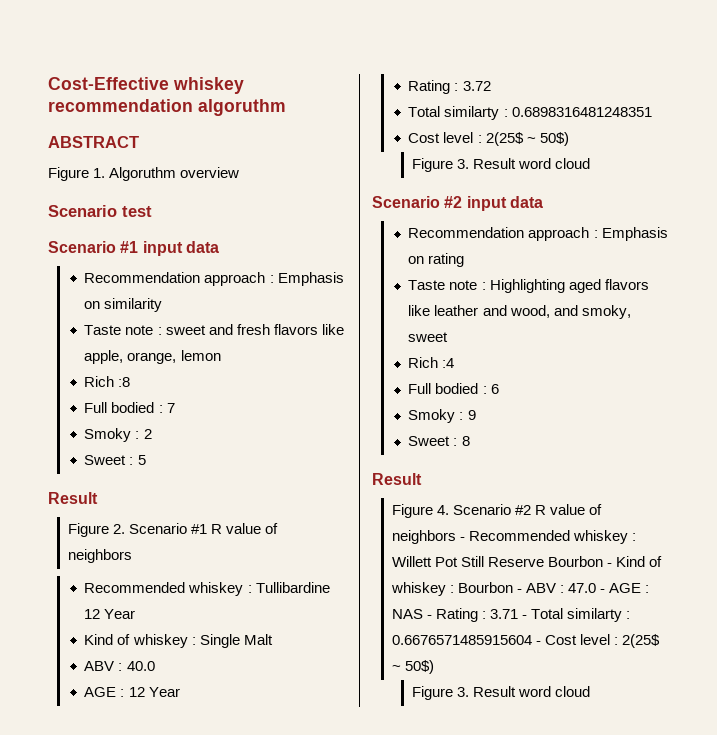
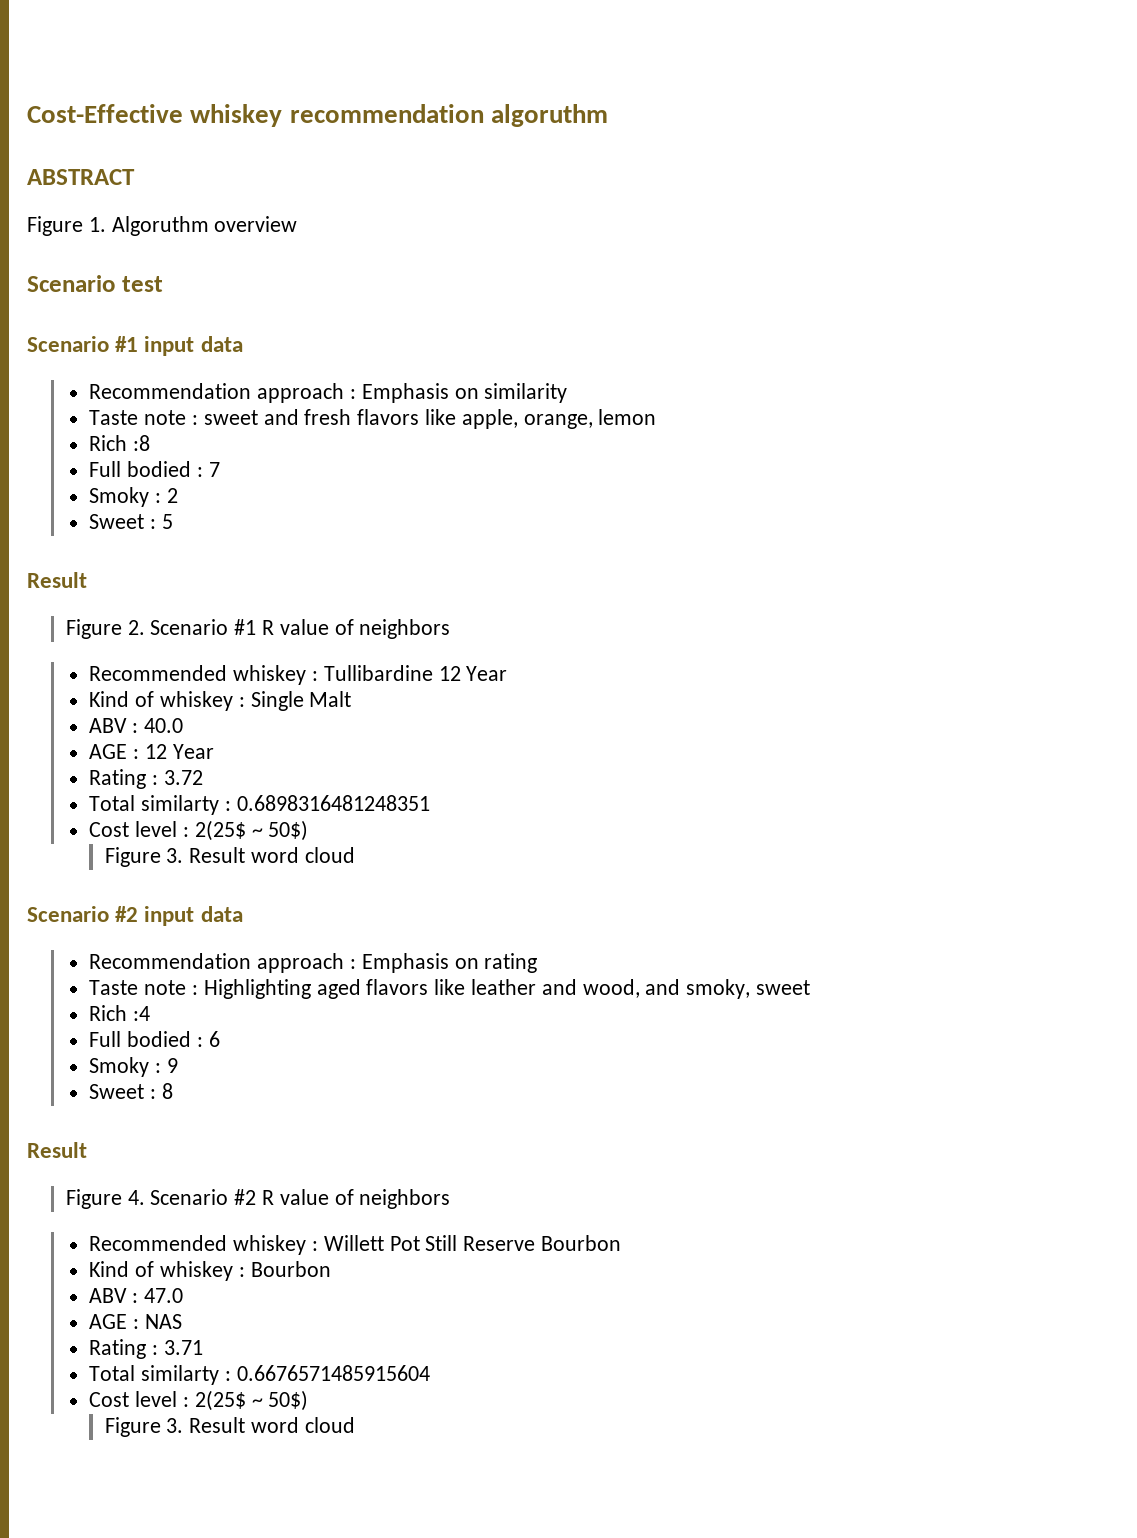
[459,537,465,541] - -> (451, 1199) //
[607,563,613,567] - -> (622, 1243) //
[517,589,523,593] - -> (331, 1269) //
[600,589,606,593] - -> (184, 1295) //
[426,615,432,619] - -> (183, 1321) //
[522,615,528,619] - -> (204, 1347) //
[535,641,541,645] - -> (430, 1373) //

